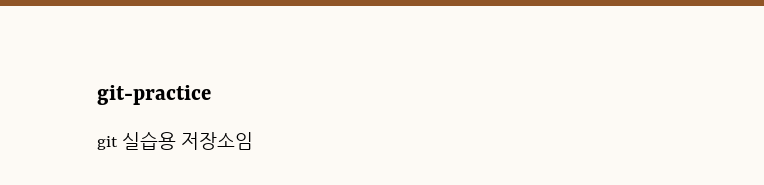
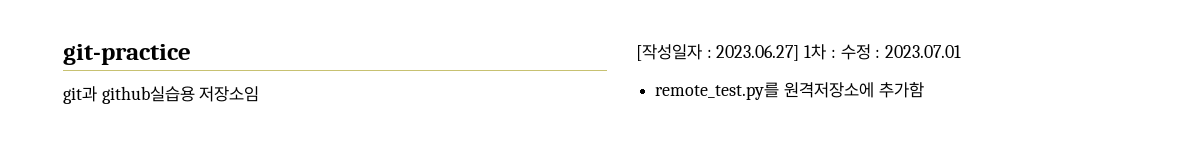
[97,131,176,150] git 실습용 -> [63,86,195,104] git과 github실습용
(253, 141) none -> [636,44,962,61] [655,82,924,100] // [작성일자 : 2023.06.27] 1차 : 수정 : 2023.07.01 // remote_test.py를 원격저장소에 추가함

